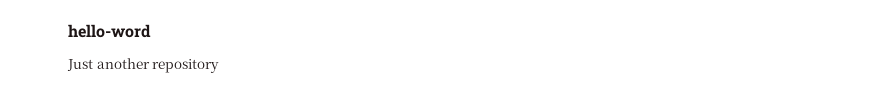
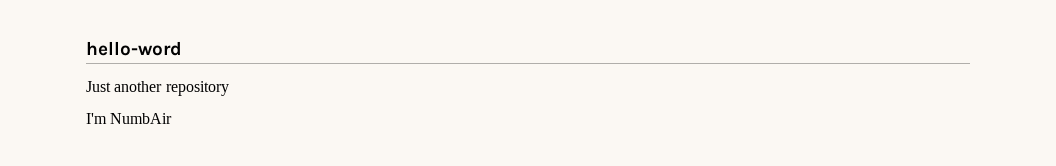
(220, 66) none -> [86,113,173,124] // I'm NumbAir

